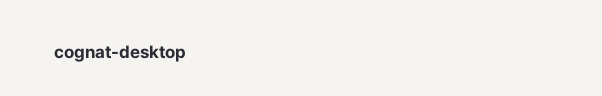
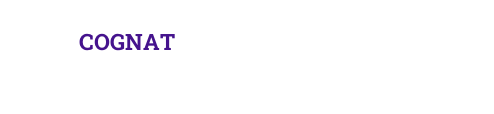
[54,45,186,62] cognat-desktop -> [79,33,175,51] COGNAT

